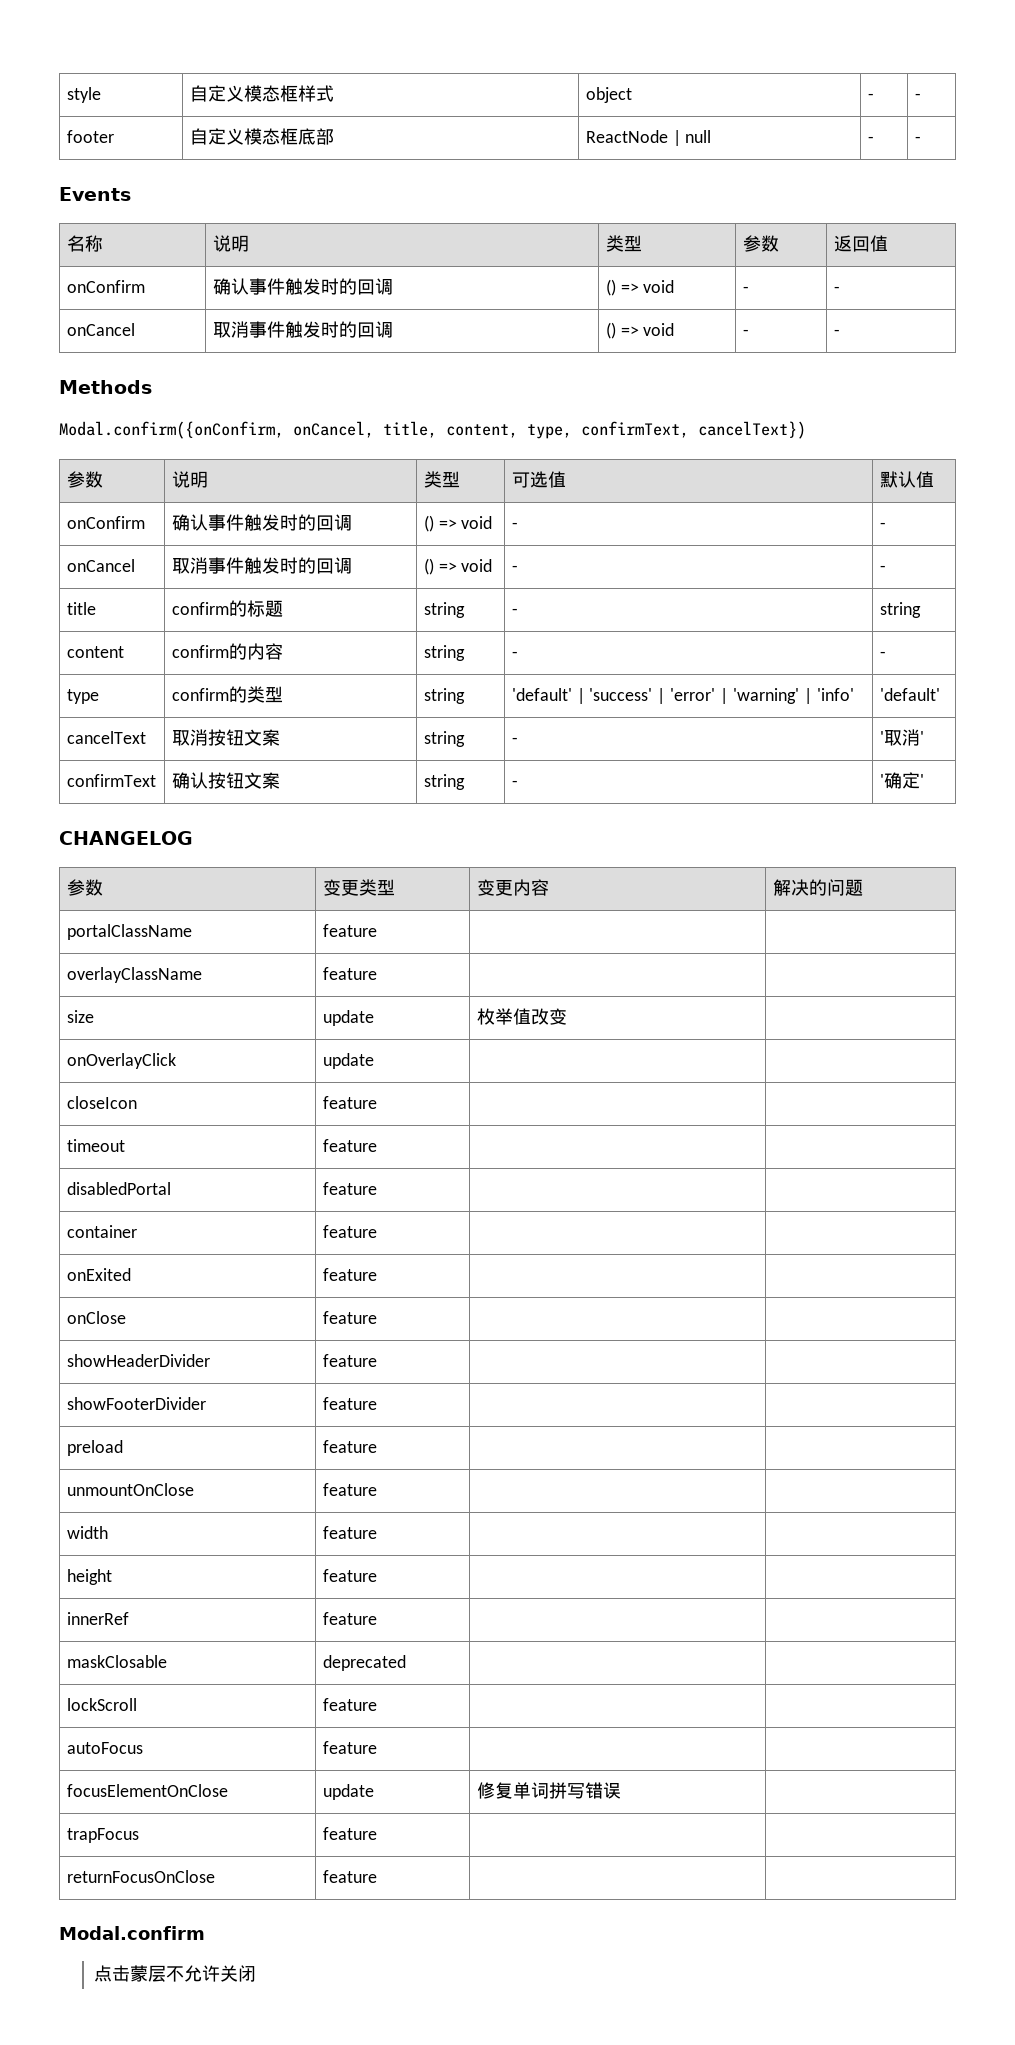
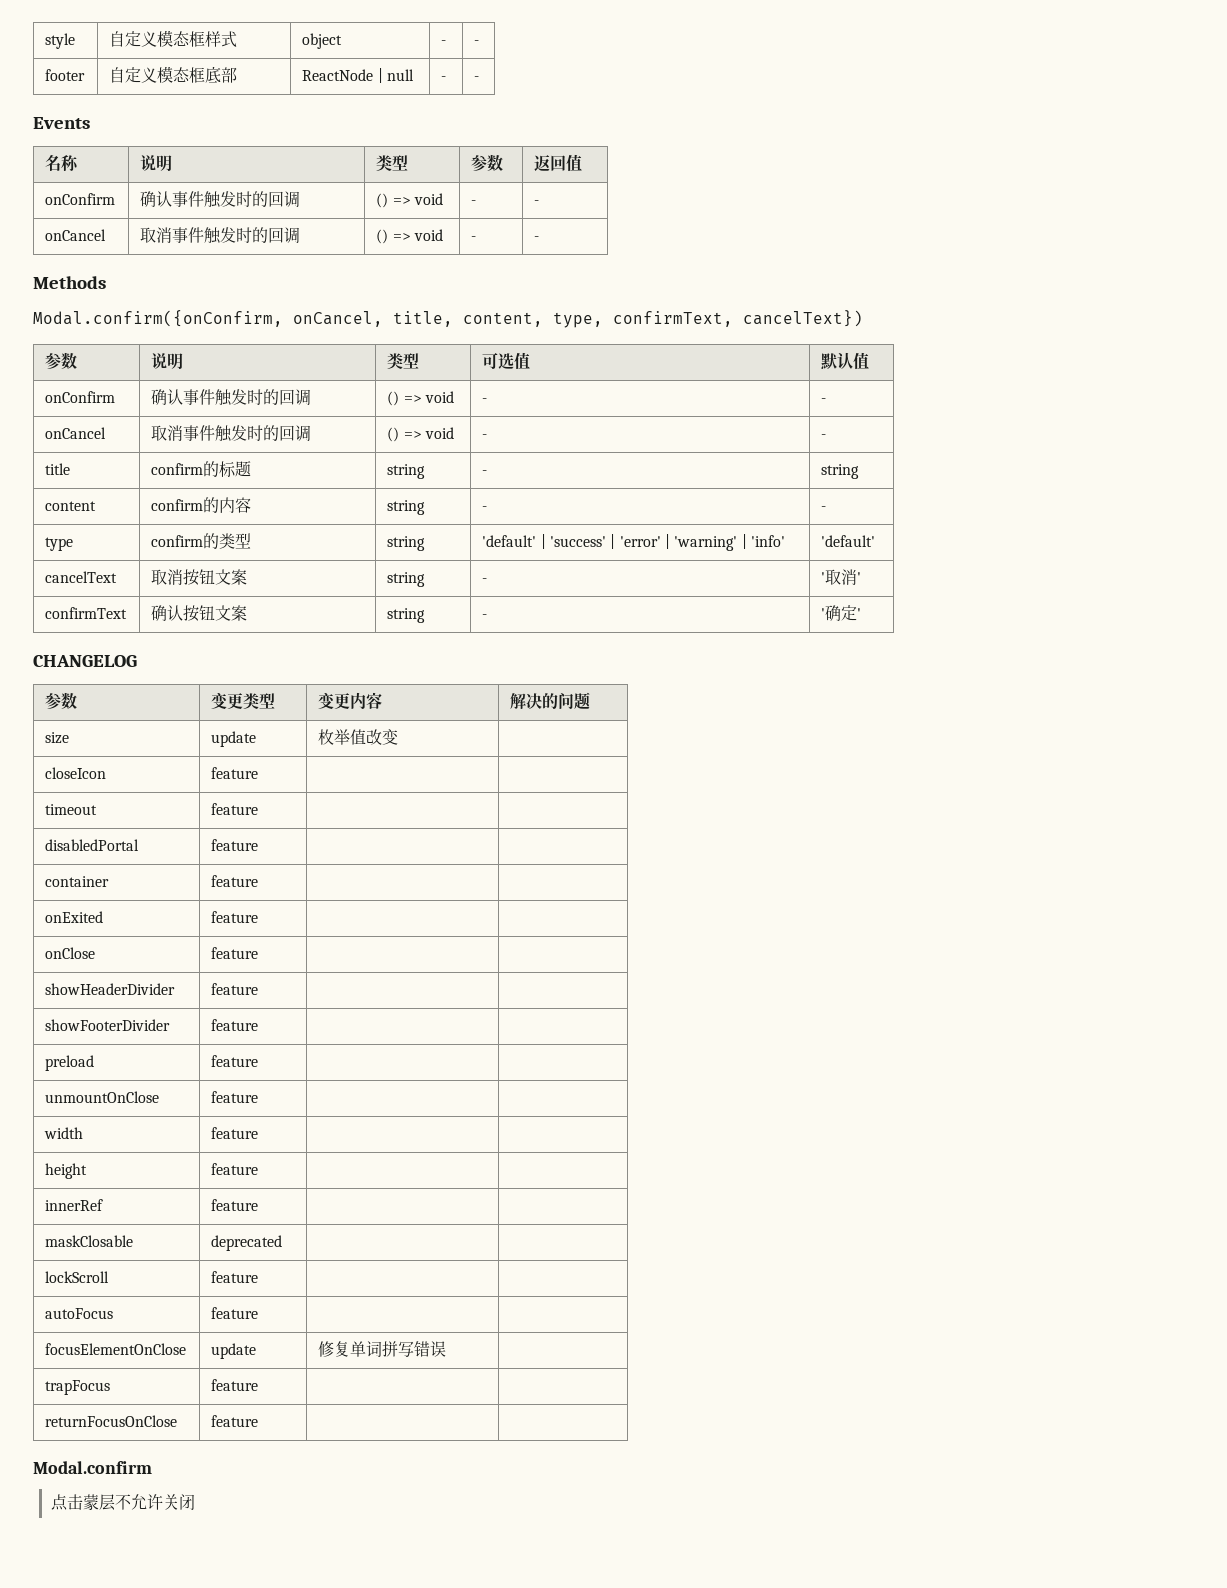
[66,924,192,940] [322,924,377,937] [66,967,202,983] [322,967,377,980] // portalClassName | feature | | // overlayClassName | feature | | -> (591, 700) none
[66,1053,176,1069] [322,1053,374,1069] // onOverlayClick | update | | -> (399, 737) none

